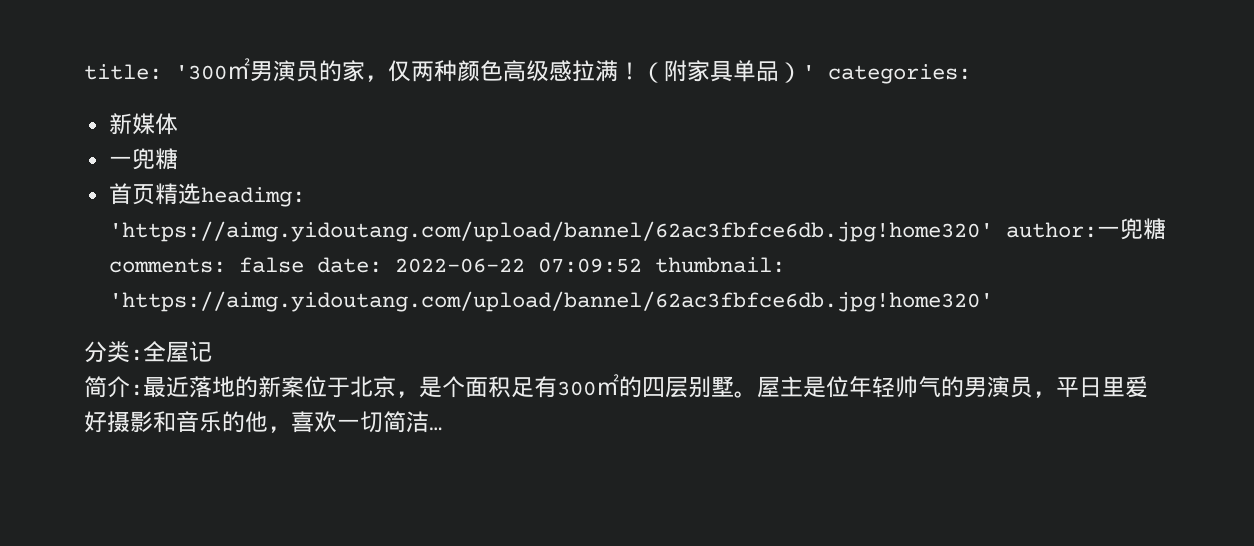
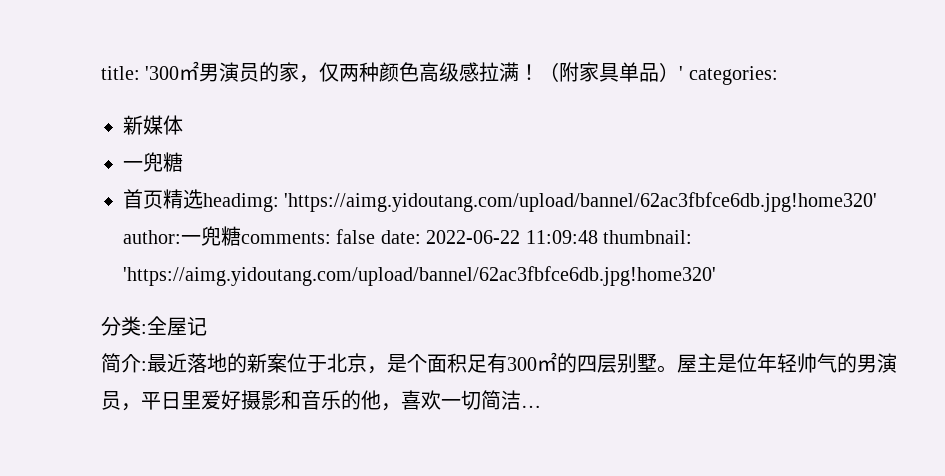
[537,258,642,273] 07:09:52 -> [525,230,598,244] 11:09:48

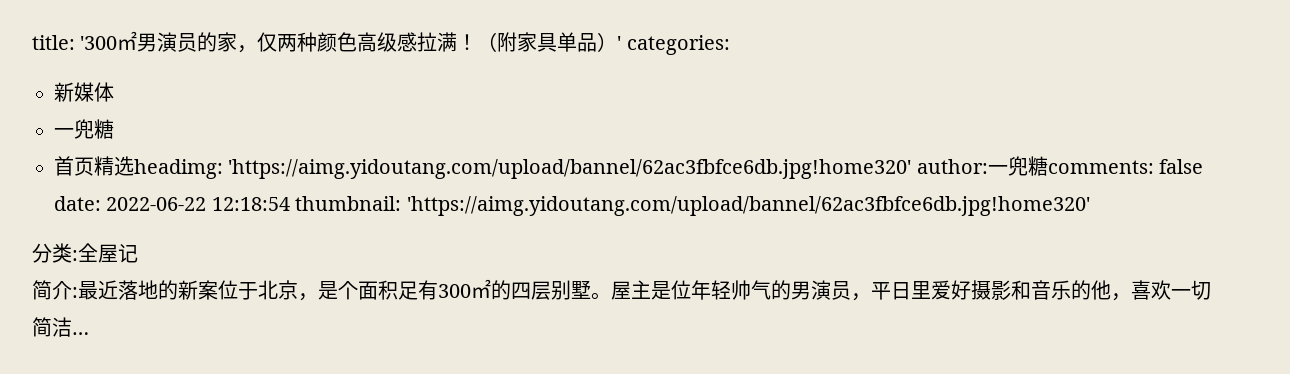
[525,230,598,244] 11:09:48 -> [211,197,290,211] 12:18:54

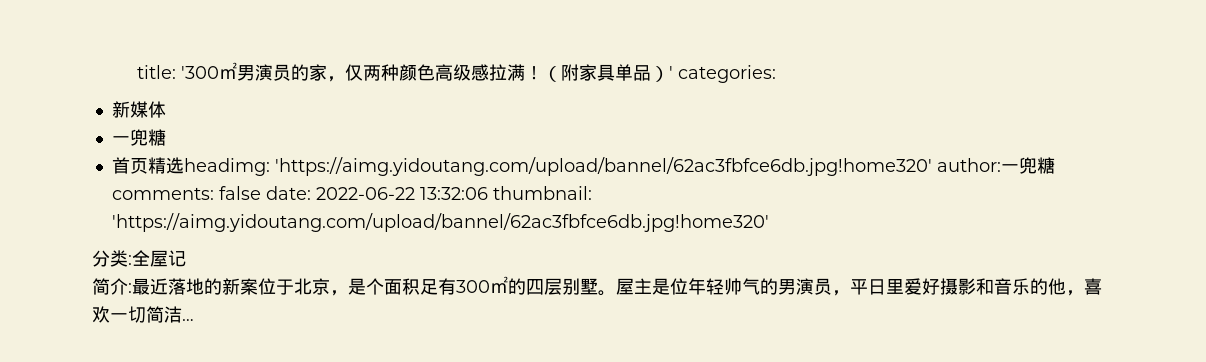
[211,197,290,211] 12:18:54 -> [419,187,488,200] 13:32:06

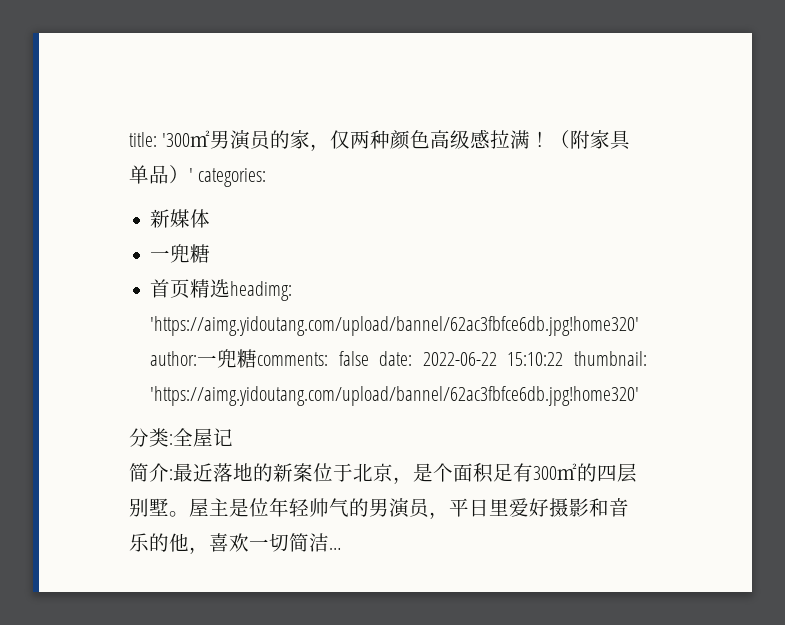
[419,187,488,200] 13:32:06 -> [507,352,564,366] 15:10:22

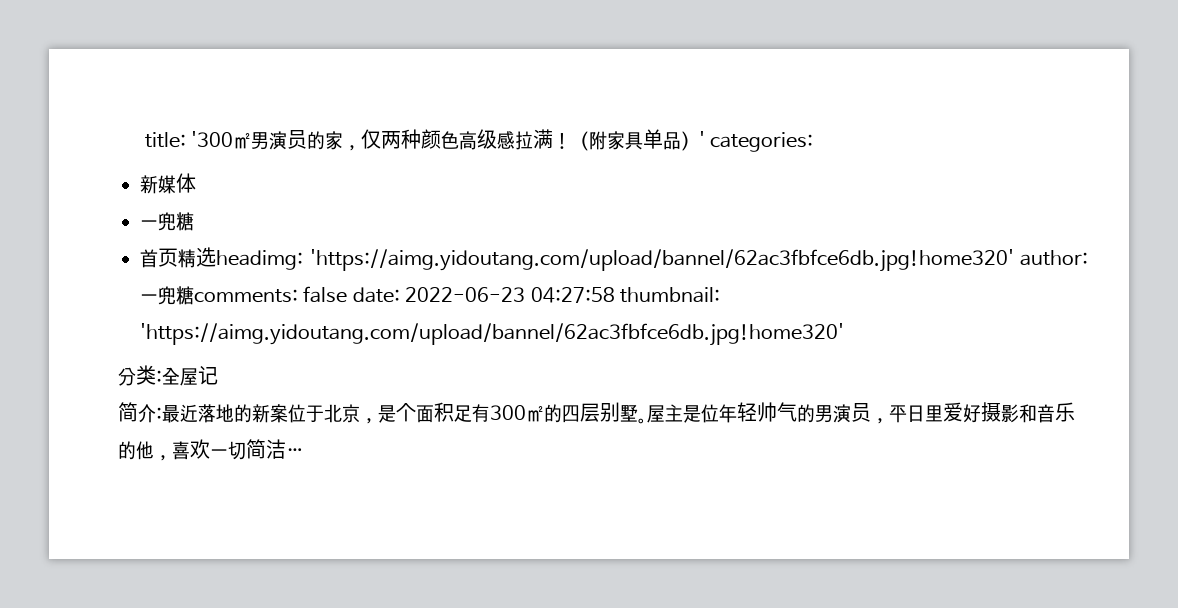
[422,352,564,366] 2022-06-22 15:10:22 -> [405,287,615,303] 2022-06-23 04:27:58

